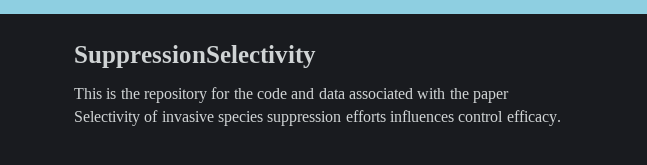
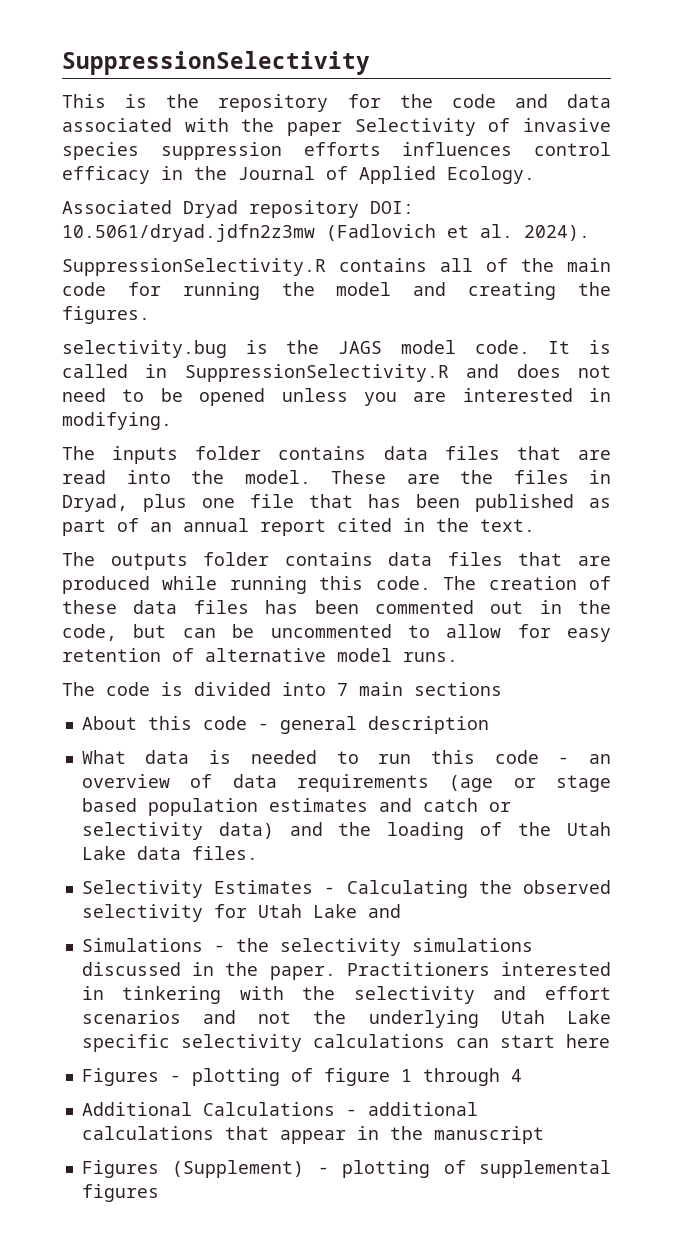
[506,110,561,126] efficacy. -> [62,166,535,184] [62,200,414,218] [62,224,590,242] [62,258,611,276] [62,282,611,300] [62,306,150,324] [62,340,611,358] [62,364,611,382] [62,388,611,406] [62,412,172,430] [62,446,612,464] [62,470,611,484] [62,494,611,512] [62,518,535,536] [62,552,611,570] [62,576,612,594] [62,600,611,614] [62,624,611,642] [62,648,458,662] [62,682,502,696] [81,716,489,734] [81,750,611,764] [81,774,611,792] [81,798,511,816] [81,822,612,840] [81,846,258,860] [81,880,611,898] [81,904,401,922] [81,938,533,956] [81,962,611,980] [81,986,611,1004] [81,1010,611,1028] [81,1034,610,1052] [81,1068,522,1086] [81,1102,478,1116] [81,1126,544,1144] [81,1160,611,1178] [81,1184,159,1202] efficacy in the Journal of Applied Ecology. // Associated Dryad repository DOI: 10.5061/dryad.jdfn2z3mw (Fadlovich et al. 2024). // SuppressionSelectivity.R contains all of the main code for running the model and creating the figures. // selectivity.bug is the JAGS model code. It is called in SuppressionSelectivity.R and does not need to be opened unless you are interested in modifying. // The inputs folder contains data files that are read into the model. These are the files in Dryad, plus one file that has been published as part of an annual report cited in the text. // The outputs folder contains data files that are produced while running this code. The creation of these data files has been commented out in the code, but can be uncommented to allow for easy retention of alternative model runs. // The code is divided into 7 main sections // About this code - general description // What data is needed to run this code - an overview of data requirements (age or stage based population estimates and catch or selectivity data) and the loading of the Utah Lake data files. // Selectivity Estimates - Calculating the observed selectivity for Utah Lake and // Simulations - the selectivity simulations discussed in the paper. Practitioners interested in tinkering with the selectivity and effort scenarios and not the underlying Utah Lake specific selectivity calculations can start here // Figures - plotting of figure 1 through 4 // Additional Calculations - additional calculations that appear in the manuscript // Figures (Supplement) - plotting of supplemental figures

